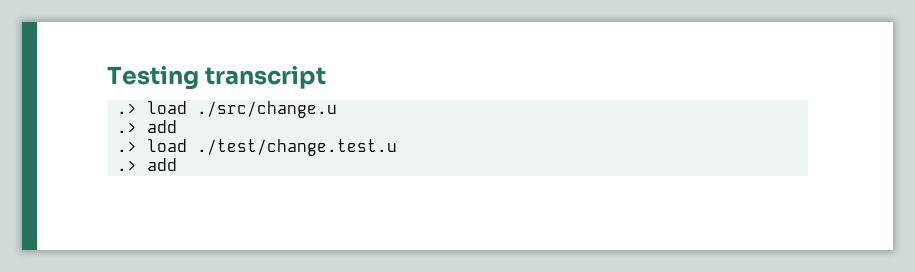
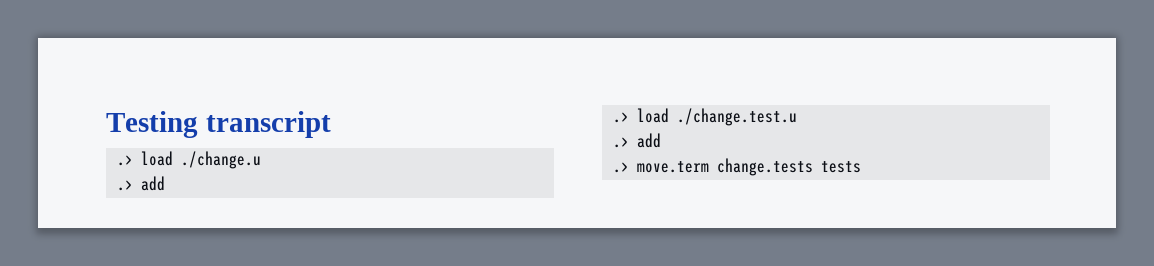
[197,101,338,118] ./src/change.u -> [181,151,262,169] ./change.u
[197,139,398,156] [117,158,178,171] ./test/change.test.u // .> add -> [677,108,798,126] [613,133,662,148] [613,158,862,176] ./change.test.u // .> add // .> move.term change.tests tests

